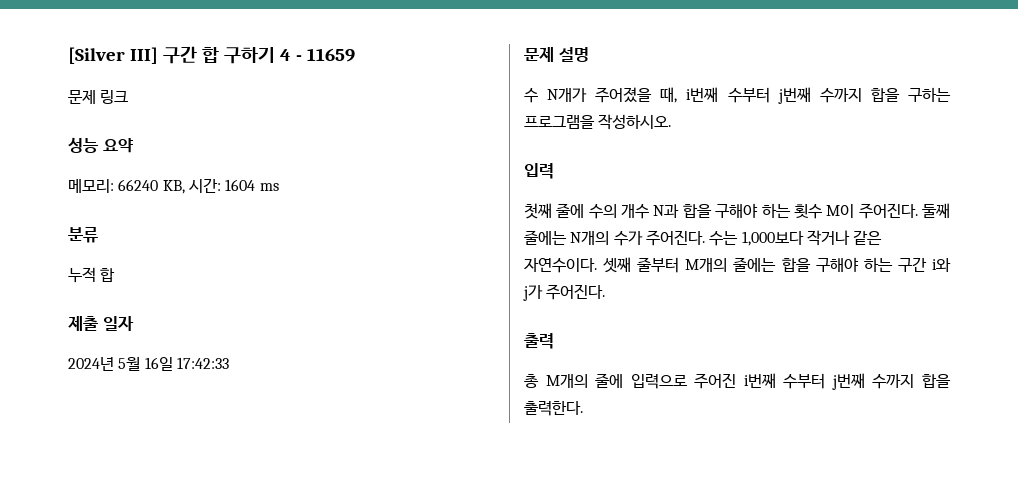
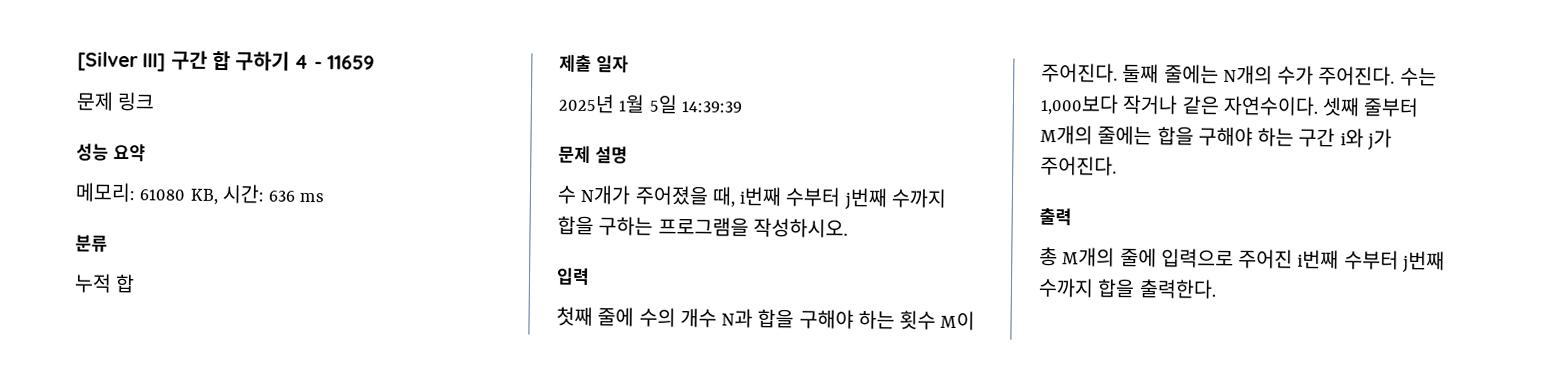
[118,179,159,191] 66240 -> [139,189,186,201] 61080
[225,179,256,191] 1604 -> [268,190,296,202] 636
[68,356,229,371] 2024년 5월 16일 17:42:33 -> [558,93,742,114] 2025년 1월 5일 14:39:39

